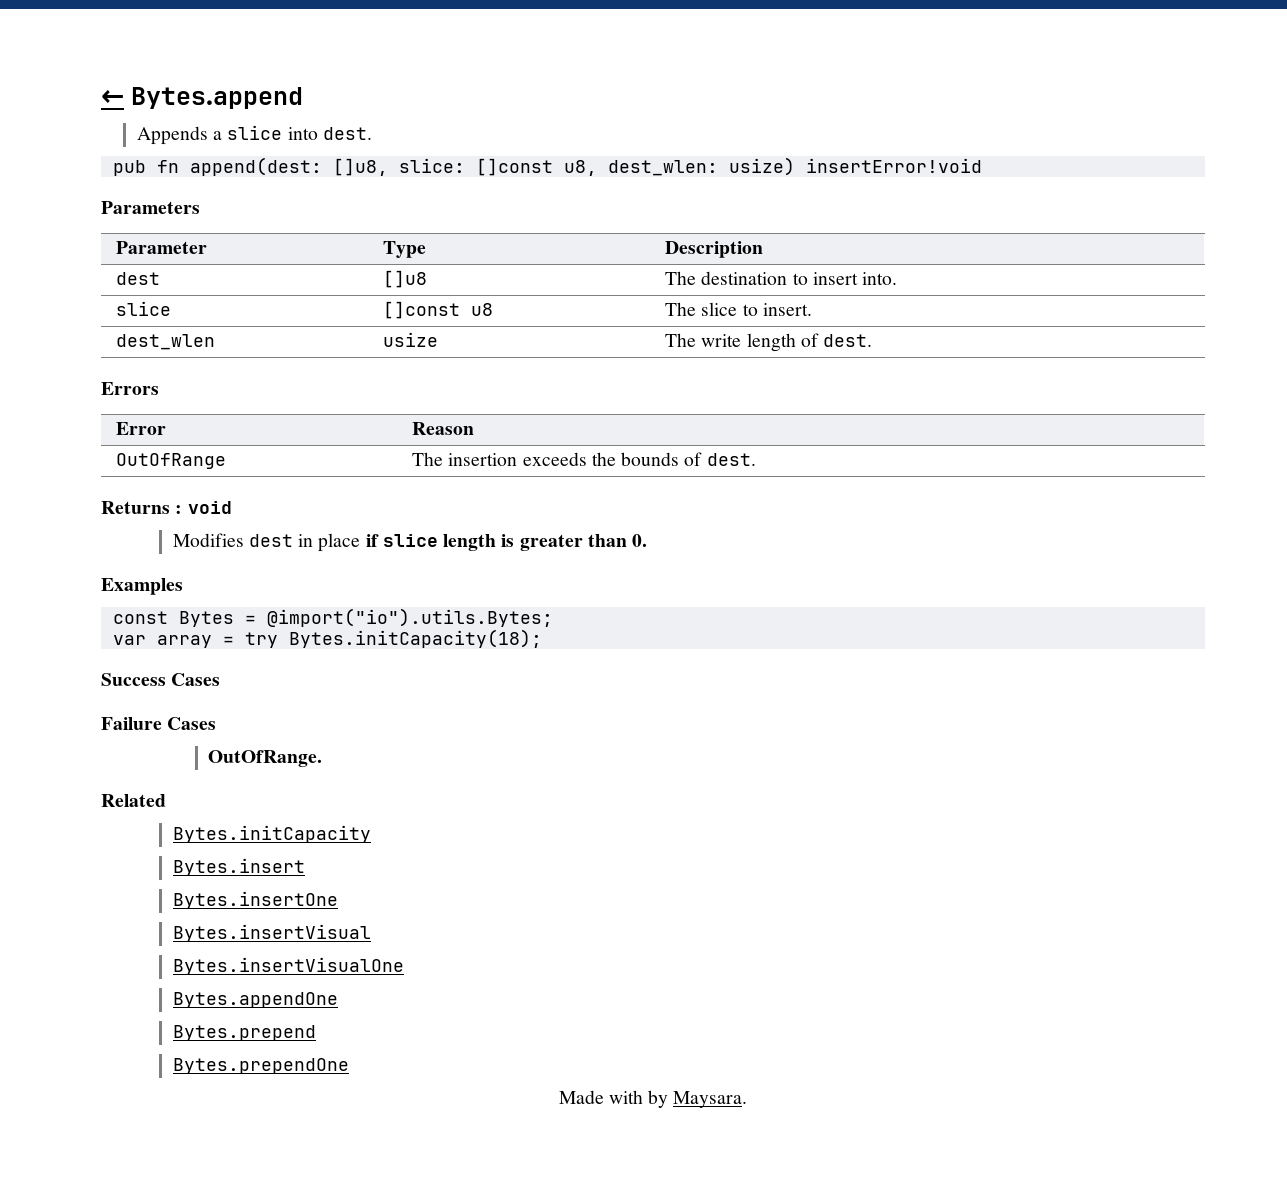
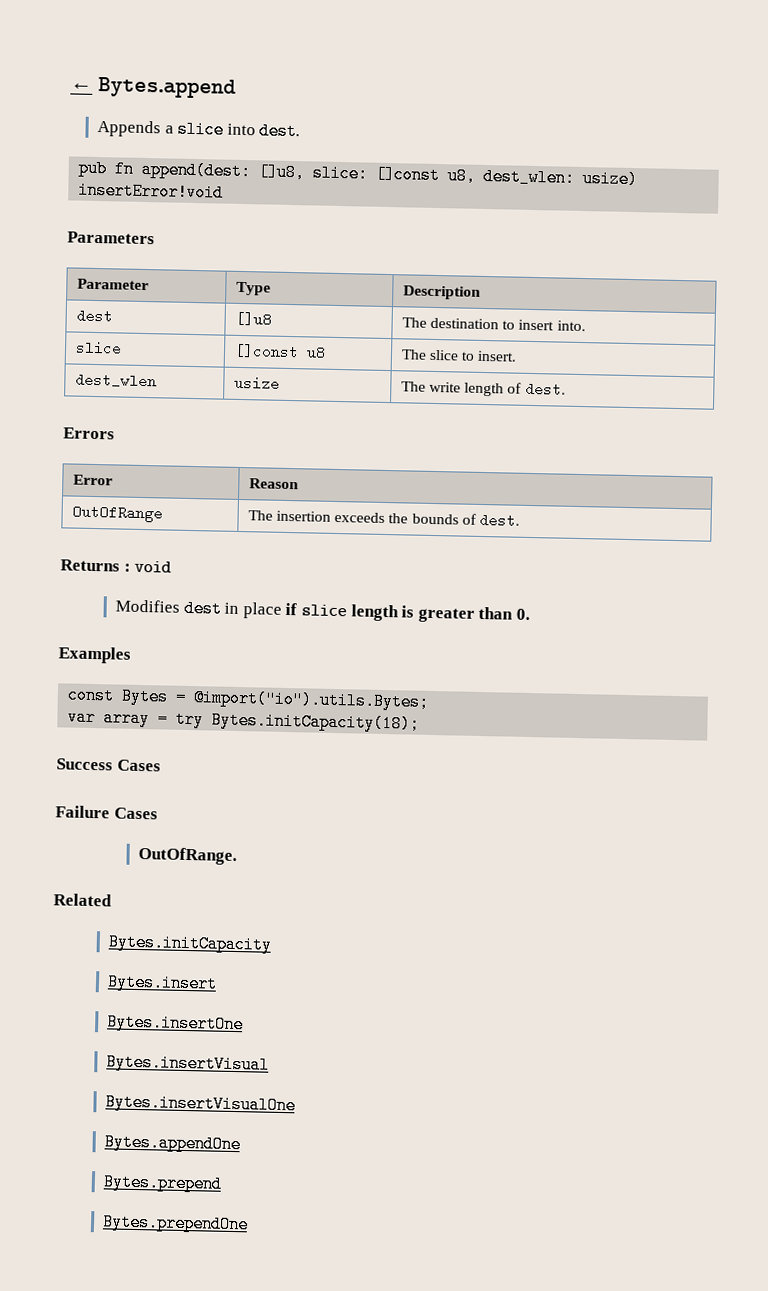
[558,1090,748,1108] // Made with by Maysara. -> (249, 1223) none

